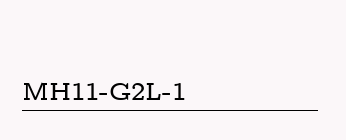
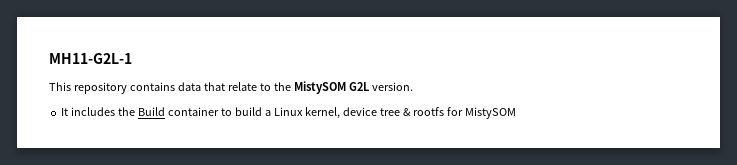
(186, 91) none -> [49,81,413,94] [61,107,516,119] // This repository contains data that relate to the MistySOM G2L version. // It includes the Build container to build a Linux kernel, device tree & rootfs for MistySOM

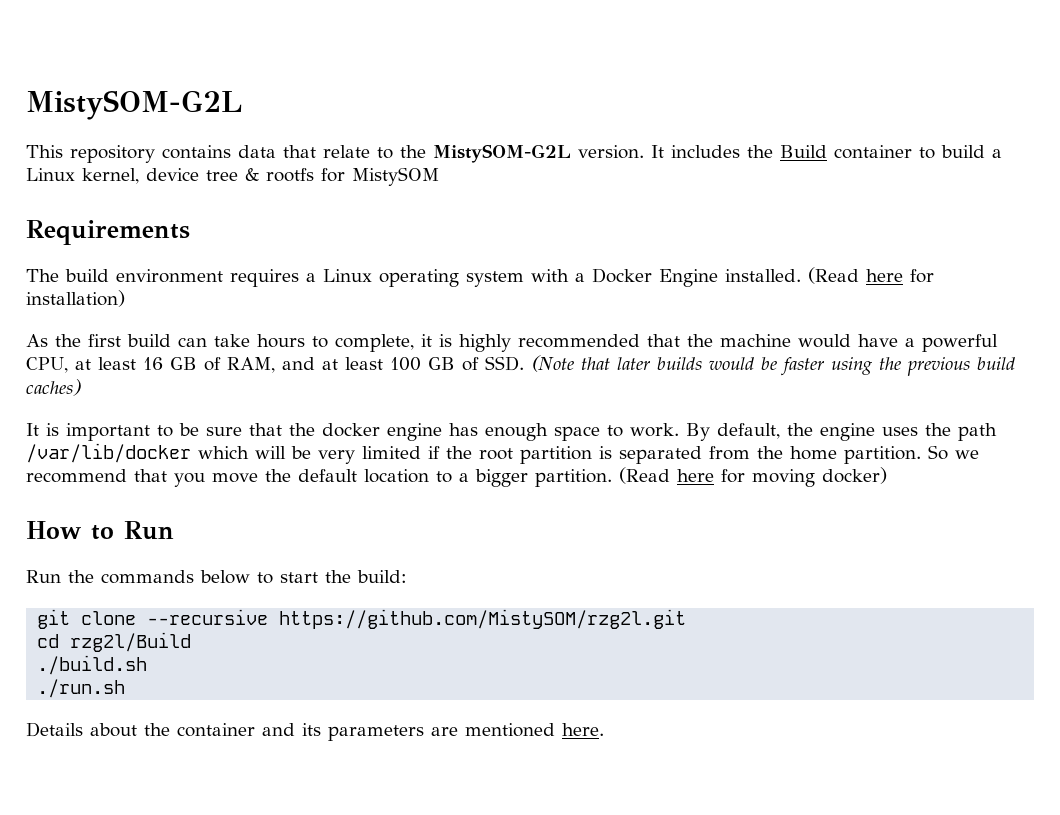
[49,53,132,64] MH11-G2L-1 -> [26,90,243,120] MistySOM-G2L
[293,81,369,94] MistySOM G2L -> [433,144,571,163] MistySOM-G2L
(413, 86) // -> (644, 152) none
(516, 113) none -> [26,220,190,245] [26,267,934,287] [26,290,125,307] [26,334,998,352] [26,355,1015,376] [26,379,81,396] [26,423,997,441] [26,443,979,464] [26,467,887,487] [26,521,174,540] [26,570,407,584] [37,609,687,629] [37,632,192,652] [37,655,148,675] [37,679,126,698] [26,722,604,741] // Requirements // The build environment requires a Linux operating system with a Docker Engine installed. (Read here for installation) // As the first build can take hours to complete, it is highly recommended that the machine would have a powerful CPU, at least 16 GB of RAM, and at least 100 GB of SSD. (Note that later builds would be faster using the previous build caches) // It is important to be sure that the docker engine has enough space to work. By default, the engine uses the path /var/lib/docker which will be very limited if the root partition is separated from the home partition. So we recommend that you move the default location to a bigger partition. (Read here for moving docker) // How to Run // Run the commands below to start the build: // git clone --recursive https://github.com/MistySOM/rzg2l.git // cd rzg2l/Build // ./build.sh // ./run.sh // Details about the container and its parameters are mentioned here.

